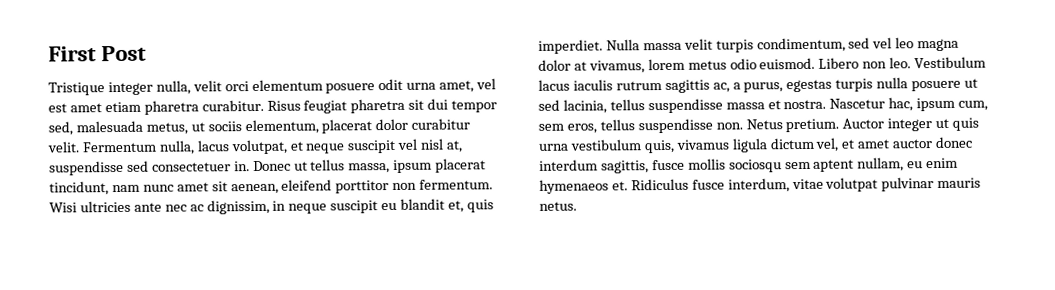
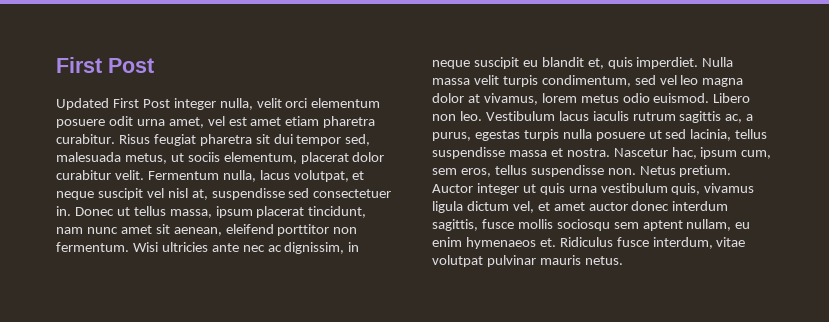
[48,82,105,96] Tristique -> [56,98,170,110] Updated First Post

